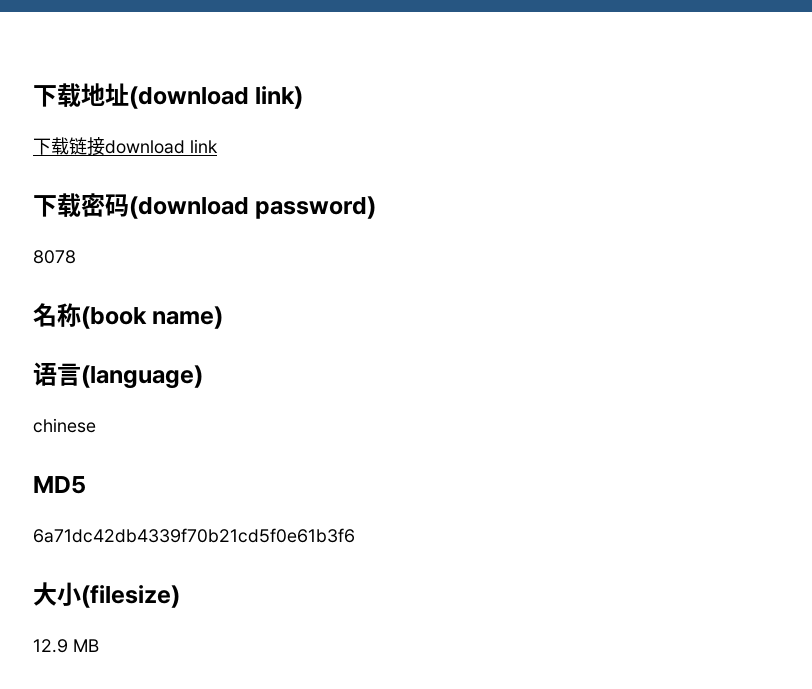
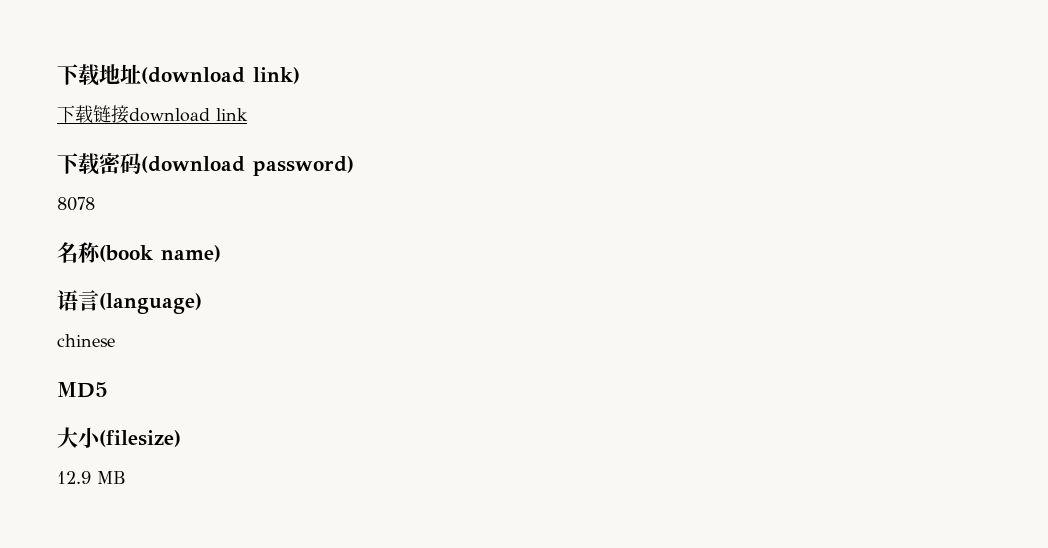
[33,528,355,543] // 6a71dc42db4339f70b21cd5f0e61b3f6 -> (108, 390) none

